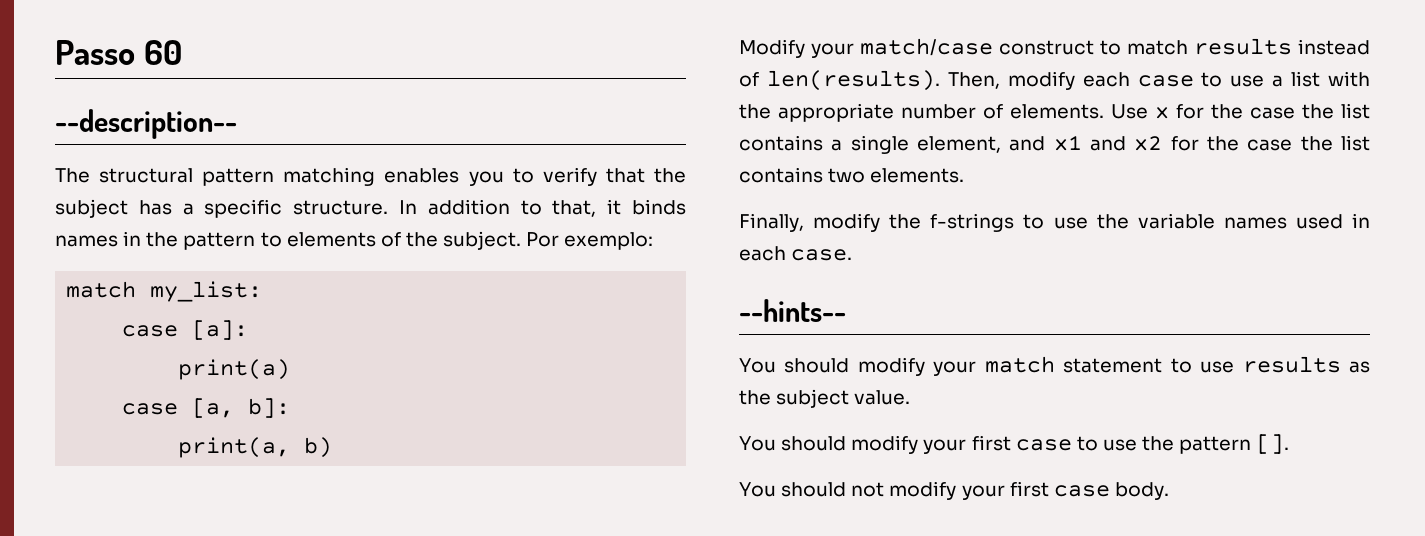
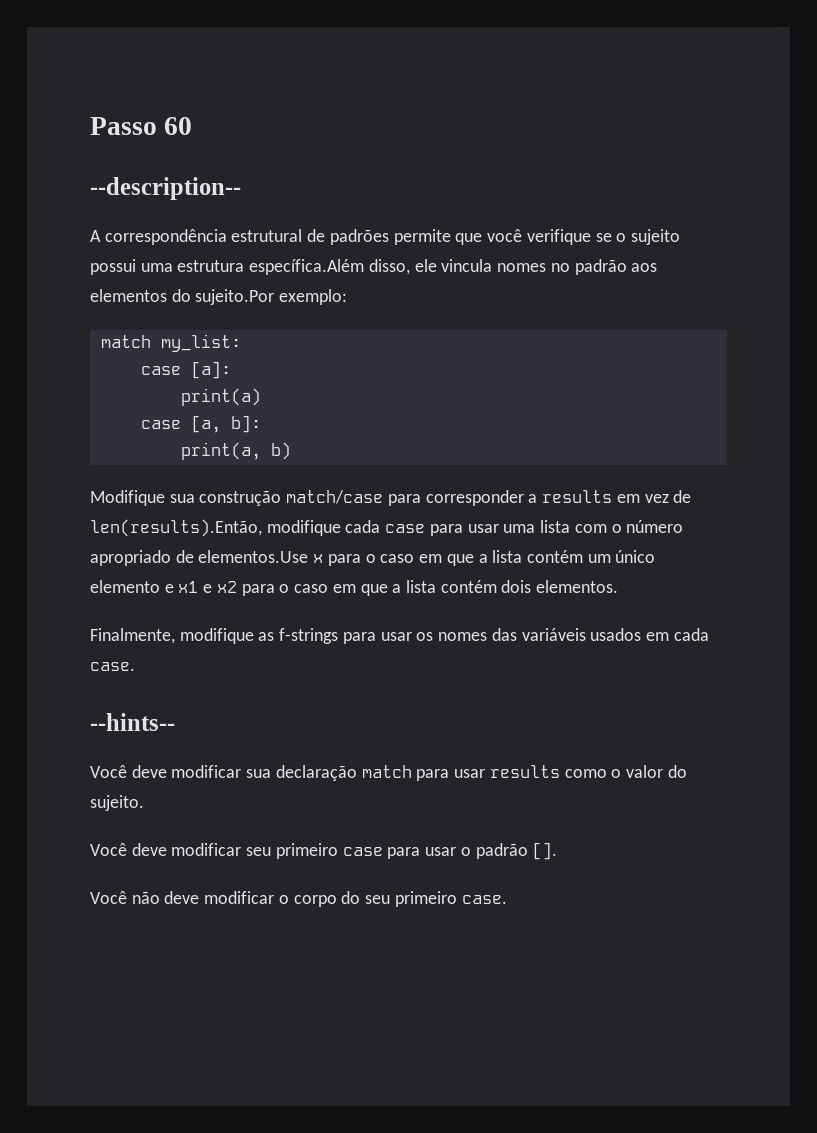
[55,167,687,186] [55,199,686,218] [55,231,560,250] The structural pattern matching enables you to verify that the subject has a specific structure. In addition to that, it binds names in the pattern to elements of the subject. Por -> [90,229,680,245] [90,259,658,275] [90,289,275,305] A correspondência estrutural de padrões permite que você verifique se o sujeito possui uma estrutura específica.Além disso, ele vincula nomes no padrão aos elementos do sujeito.Por
[739,38,1370,58] [739,70,1370,91] [739,103,1370,122] [739,135,1370,154] [739,167,965,183] [739,213,1371,232] [739,246,853,261] [739,299,846,322] [739,356,1370,376] [739,389,911,408] [739,434,1290,454] [739,481,1169,500] Modify your match/case construct to match results instead of len(results). Then, modify each case to use a list with the appropriate number of elements. Use x for the case the list contains a single element, and x1 and x2 for the case the list contains two elements. // Finally, modify the f-strings to use the variable names used in each case. // --hints-- // You should modify your match statement to use results as the subject value. // You should modify your first case to use the pattern []. // You should not modify your first case body. -> [90,490,692,506] [90,519,684,537] [90,550,656,566] [90,580,619,596] [90,628,709,644] [90,662,135,671] [90,713,175,731] [90,765,687,781] [90,795,144,811] [90,842,558,860] [90,891,507,907] Modifique sua construção match/case para corresponder a results em vez de len(results).Então, modifique cada case para usar uma lista com o número apropriado de elementos.Use x para o caso em que a lista contém um único elemento e x1 e x2 para o caso em que a lista contém dois elementos. // Finalmente, modifique as f-strings para usar os nomes das variáveis usados em cada case. // --hints-- // Você deve modificar sua declaração match para usar results como o valor do sujeito. // Você deve modificar seu primeiro case para usar o padrão []. // Você não deve modificar o corpo do seu primeiro case.

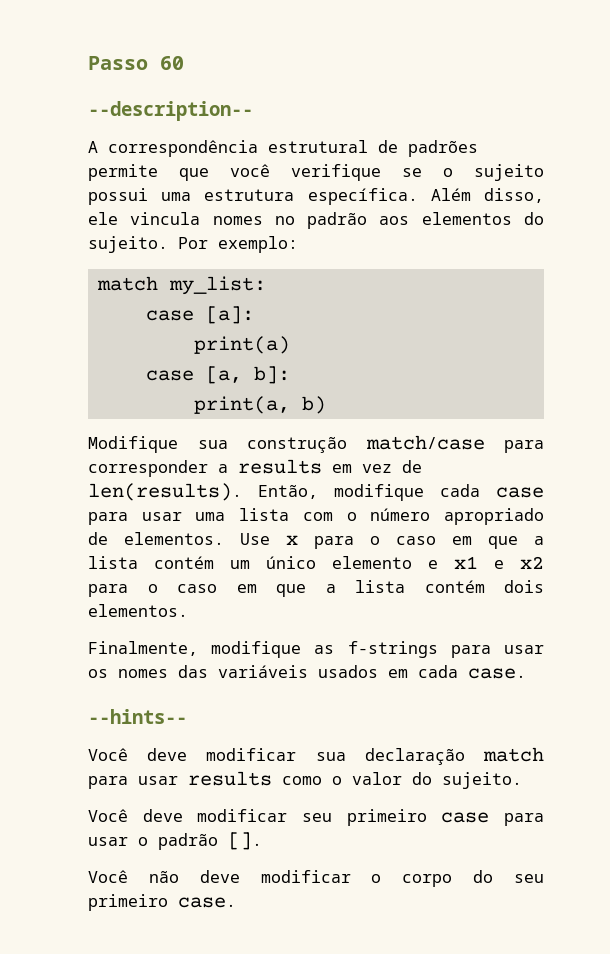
[249,259,365,275] específica.Além -> [307,188,471,205] específica. Além
[195,289,275,305] sujeito.Por -> [88,236,208,253] sujeito. Por
[90,519,262,537] len(results).Então, -> [88,483,318,501] len(results). Então,
[198,550,309,563] elementos.Use -> [124,532,270,545] elementos. Use

